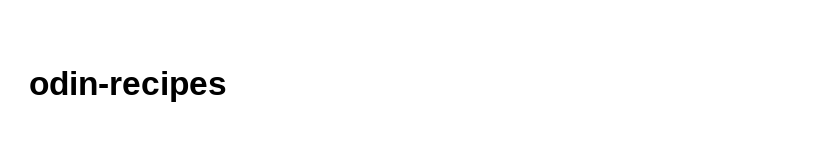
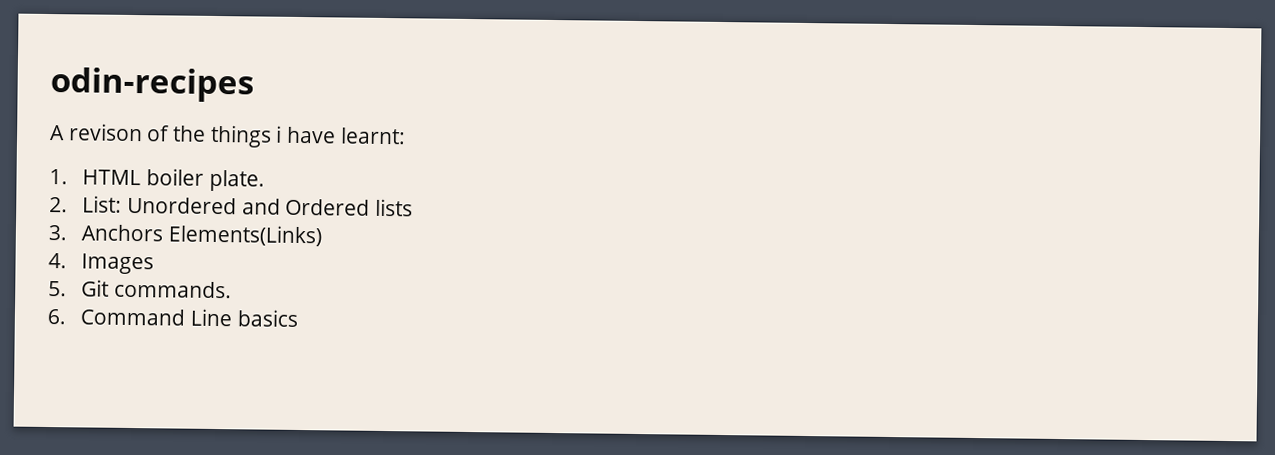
(227, 86) none -> [49,123,406,148] [49,168,265,192] [49,195,414,217] [48,224,323,247] [48,253,155,275] [48,279,233,299] [47,308,298,327] // A revison of the things i have learnt: // 1. HTML boiler plate. // 2. List: Unordered and Ordered lists // 3. Anchors Elements(Links) // 4. Images // 5. Git commands. // 6. Command Line basics

